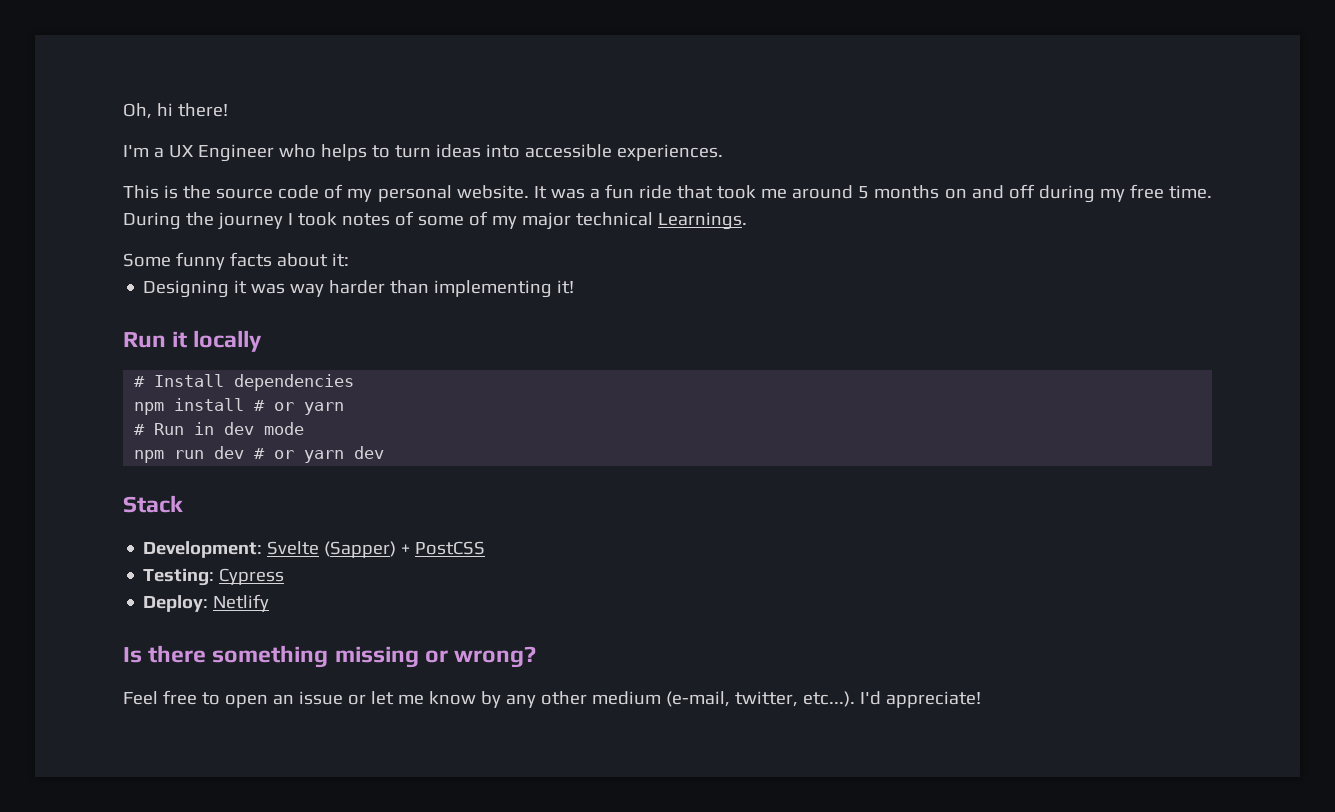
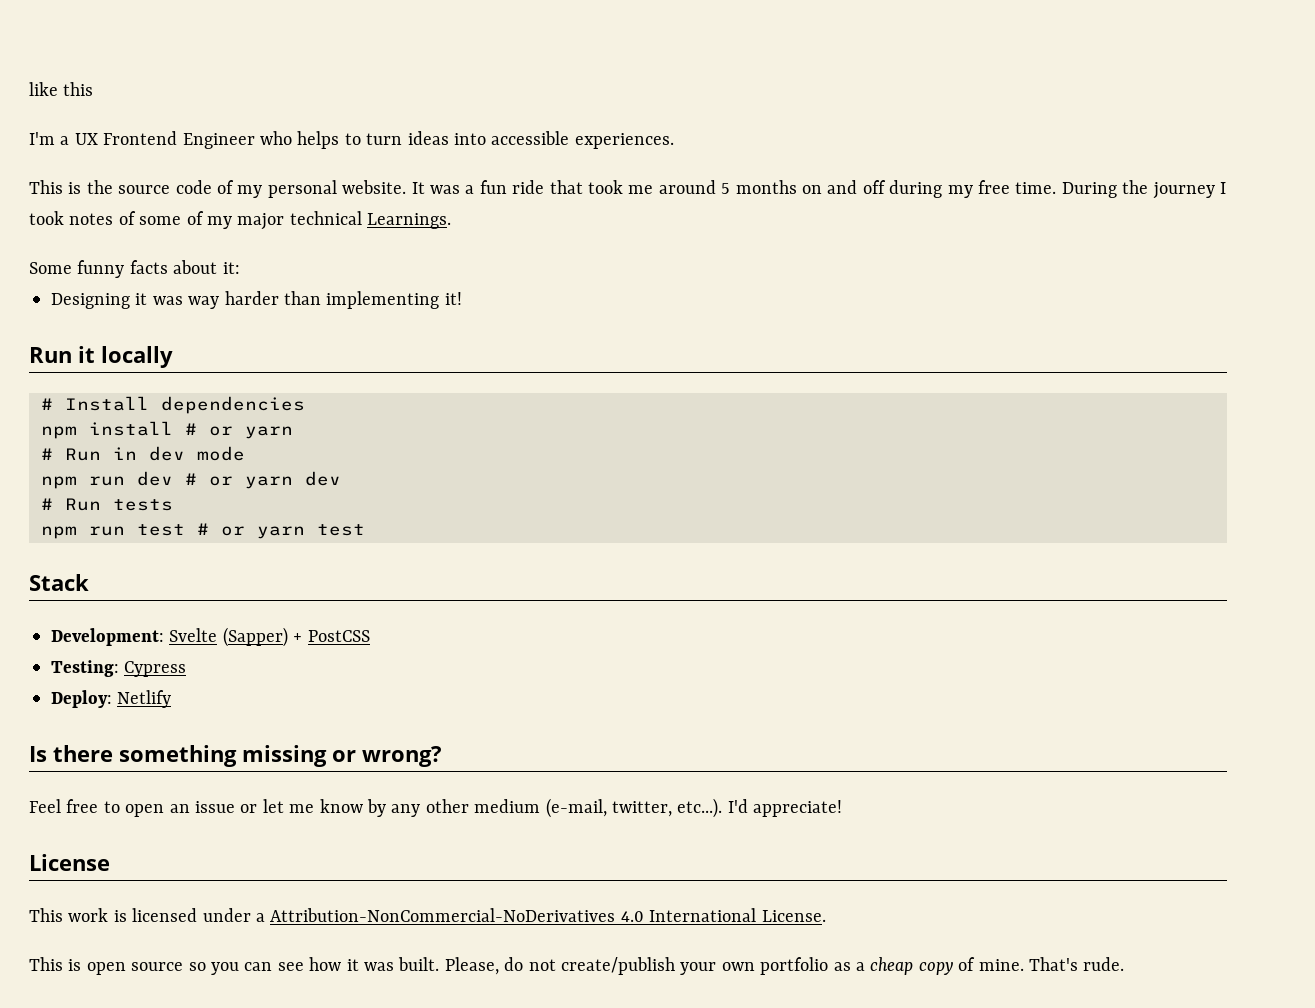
[123,103,228,119] Oh, hi there! -> [29,82,94,96] like this
(194, 151) none -> [103,131,178,145] Frontend
(385, 452) none -> [41,498,173,511] [41,523,365,539] // # Run tests // npm run test # or yarn test
(981, 699) none -> [29,854,110,871] [29,908,826,922] [29,957,1125,975] // License // This work is licensed under a Attribution-NonCommercial-NoDerivatives 4.0 International License. // This is open source so you can see how it was built. Please, do not create/publish your own portfolio as a cheap copy of mine. That's rude.

